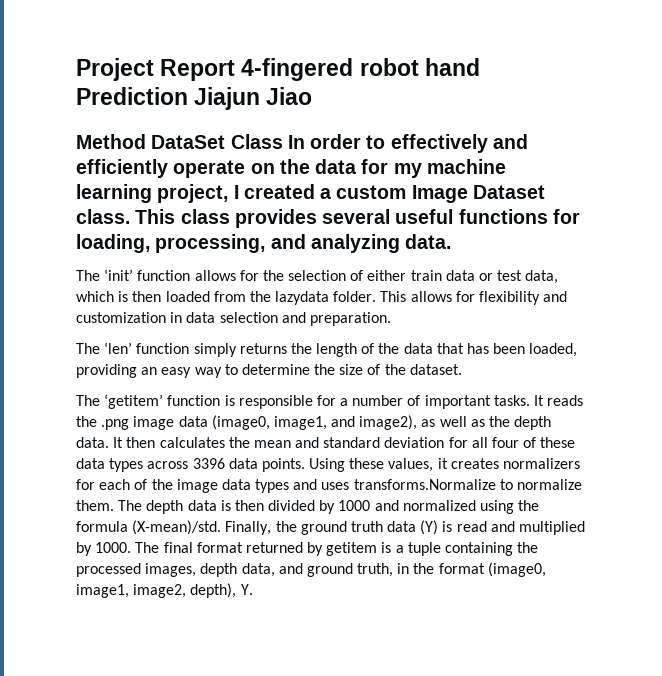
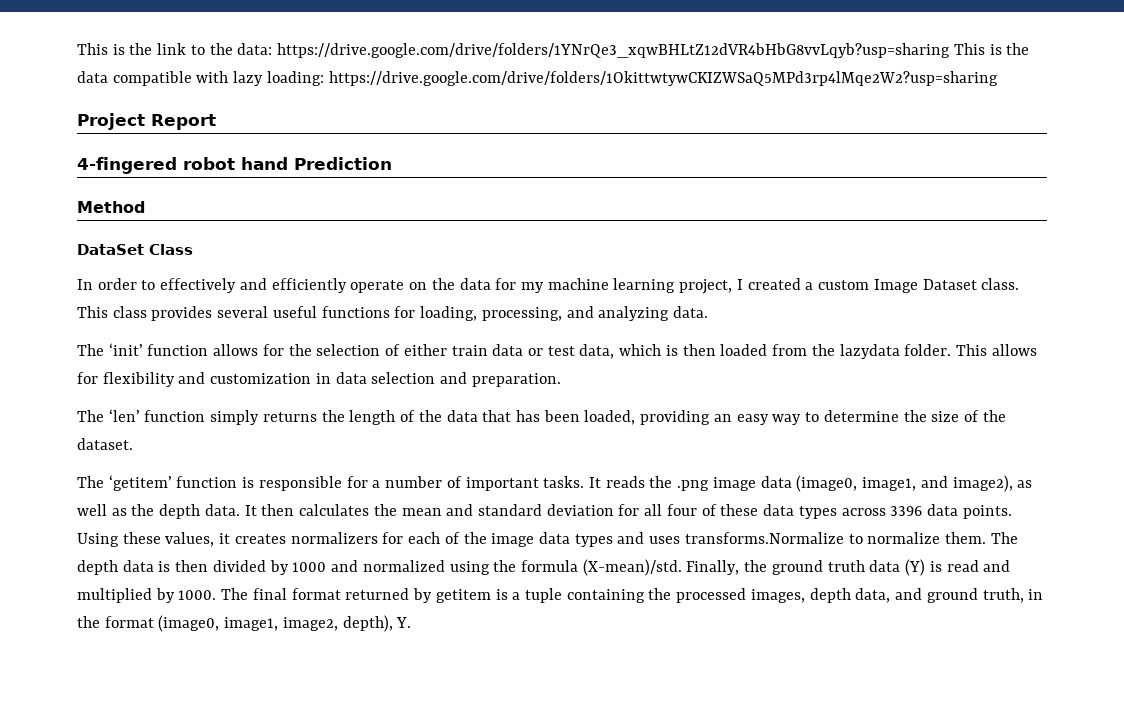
(76, 69) none -> [77,43,1030,58] [77,71,998,86] This is the link to the data: https://drive.google.com/drive/folders/1YNrQe3_xqwBHLtZ12dVR4bHbG8vvLqyb?usp=sharing This is the data compatible with lazy loading: https://drive.google.com/drive/folders/1OkittwtywCKIZWSaQ5MPd3rp4lMqe2W2?usp=sharing //
(236, 70) none -> (216, 122) //
[194,87,313,110] Jiajun Jiao -> (392, 163) none
(146, 141) none -> (145, 207) //
(283, 141) none -> (193, 249) //

